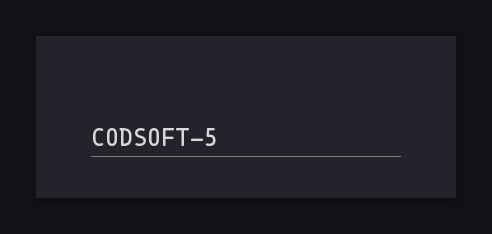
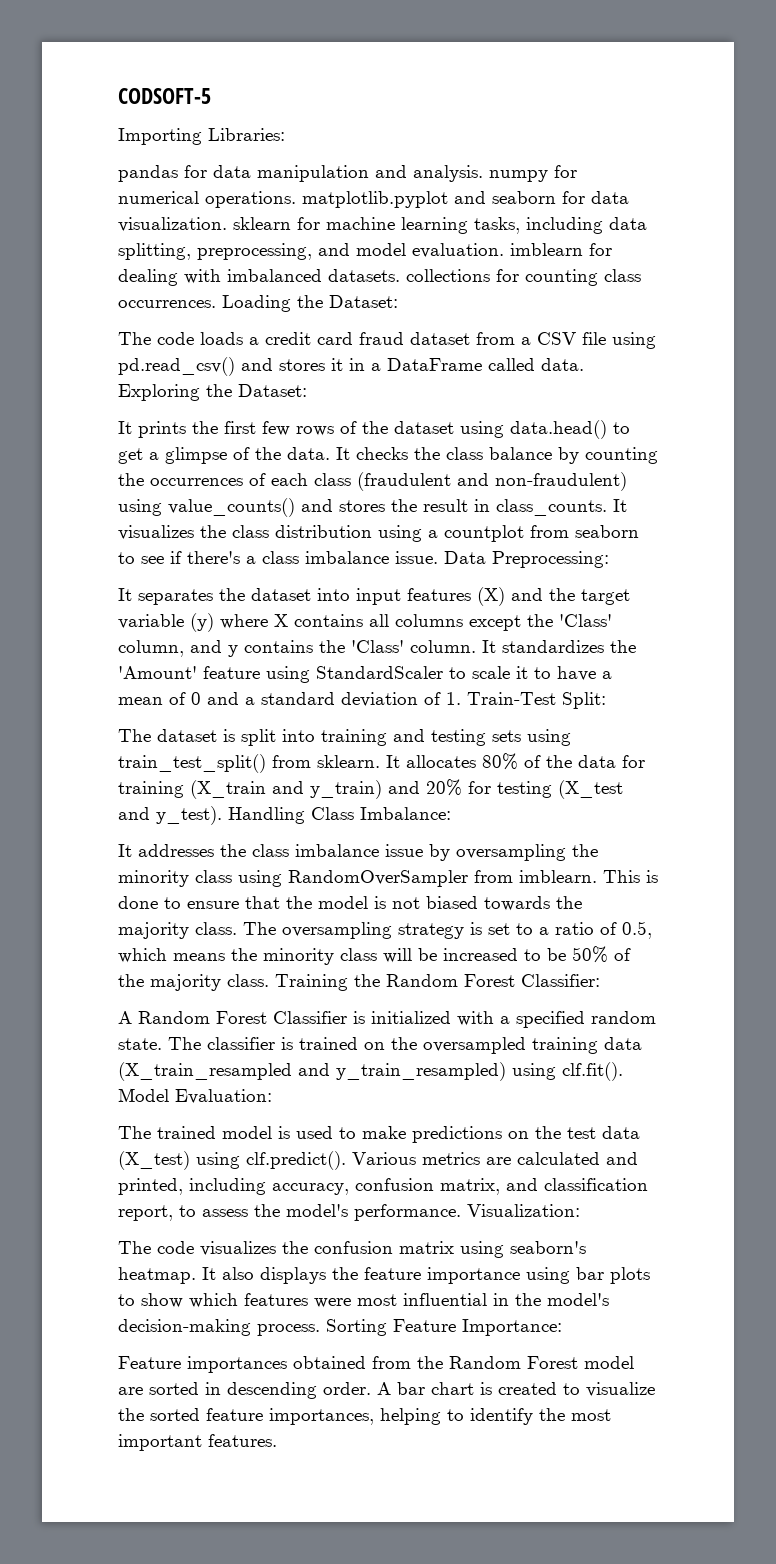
(218, 137) none -> [118,128,285,145] [118,165,577,182] [118,191,629,208] [118,217,647,234] [118,243,612,260] [118,269,641,286] [118,295,398,312] [118,332,656,349] [118,357,584,376] [118,384,307,401] [118,420,630,439] [118,447,658,464] [118,472,627,491] [118,498,627,517] [118,525,639,542] [118,551,609,568] [118,587,630,606] [118,613,612,632] [118,640,636,657] [118,666,612,683] [118,692,606,709] [118,729,571,746] [118,753,645,773] [118,779,623,799] [118,806,451,825] [118,844,598,861] [118,870,658,887] [118,896,582,911] [118,921,652,939] [118,946,631,965] [118,974,600,991] [118,1011,656,1028] [118,1037,642,1054] [118,1062,623,1081] [118,1088,272,1104] [118,1126,640,1143] [118,1151,638,1170] [118,1178,648,1195] [118,1204,580,1221] [118,1241,586,1258] [118,1267,650,1284] [118,1293,609,1308] [118,1319,562,1336] [118,1356,634,1373] [118,1382,655,1399] [118,1408,611,1425] [118,1434,277,1451] // Importing Libraries: // pandas for data manipulation and analysis. numpy for numerical operations. matplotlib.pyplot and seaborn for data visualization. sklearn for machine learning tasks, including data splitting, preprocessing, and model evaluation. imblearn for dealing with imbalanced datasets. collections for counting class occurrences. Loading the Dataset: // The code loads a credit card fraud dataset from a CSV file using pd.read_csv() and stores it in a DataFrame called data. Exploring the Dataset: // It prints the first few rows of the dataset using data.head() to get a glimpse of the data. It checks the class balance by counting the occurrences of each class (fraudulent and non-fraudulent) using value_counts() and stores the result in class_counts. It visualizes the class distribution using a countplot from seaborn to see if there's a class imbalance issue. Data Preprocessing: // It separates the dataset into input features (X) and the target variable (y) where X contains all columns except the 'Class' column, and y contains the 'Class' column. It standardizes the 'Amount' feature using StandardScaler to scale it to have a mean of 0 and a standard deviation of 1. Train-Test Split: // The dataset is split into training and testing sets using train_test_split() from sklearn. It allocates 80% of the data for training (X_train and y_train) and 20% for testing (X_test and y_test). Handling Class Imbalance: // It addresses the class imbalance issue by oversampling the minority class using RandomOverSampler from imblearn. This is done to ensure that the model is not biased towards the majority class. The oversampling strategy is set to a ratio of 0.5, which means the minority class will be increased to be 50% of the majority class. Training the Random Forest Classifier: // A Random Forest Classifier is initialized with a specified random state. The classifier is trained on the oversampled training data (X_train_resampled and y_train_resampled) using clf.fit(). Model Evaluation: // The trained model is used to make predictions on the test data (X_test) using clf.predict(). Various metrics are calculated and printed, including accuracy, confusion matrix, and classification report, to assess the model's performance. Visualization: // The code visualizes the confusion matrix using seaborn's heatmap. It also displays the feature importance using bar plots to show which features were most influential in the model's decision-making process. Sorting Feature Importance: // Feature importances obtained from the Random Forest model are sorted in descending order. A bar chart is created to visualize the sorted feature importances, helping to identify the most important features.

